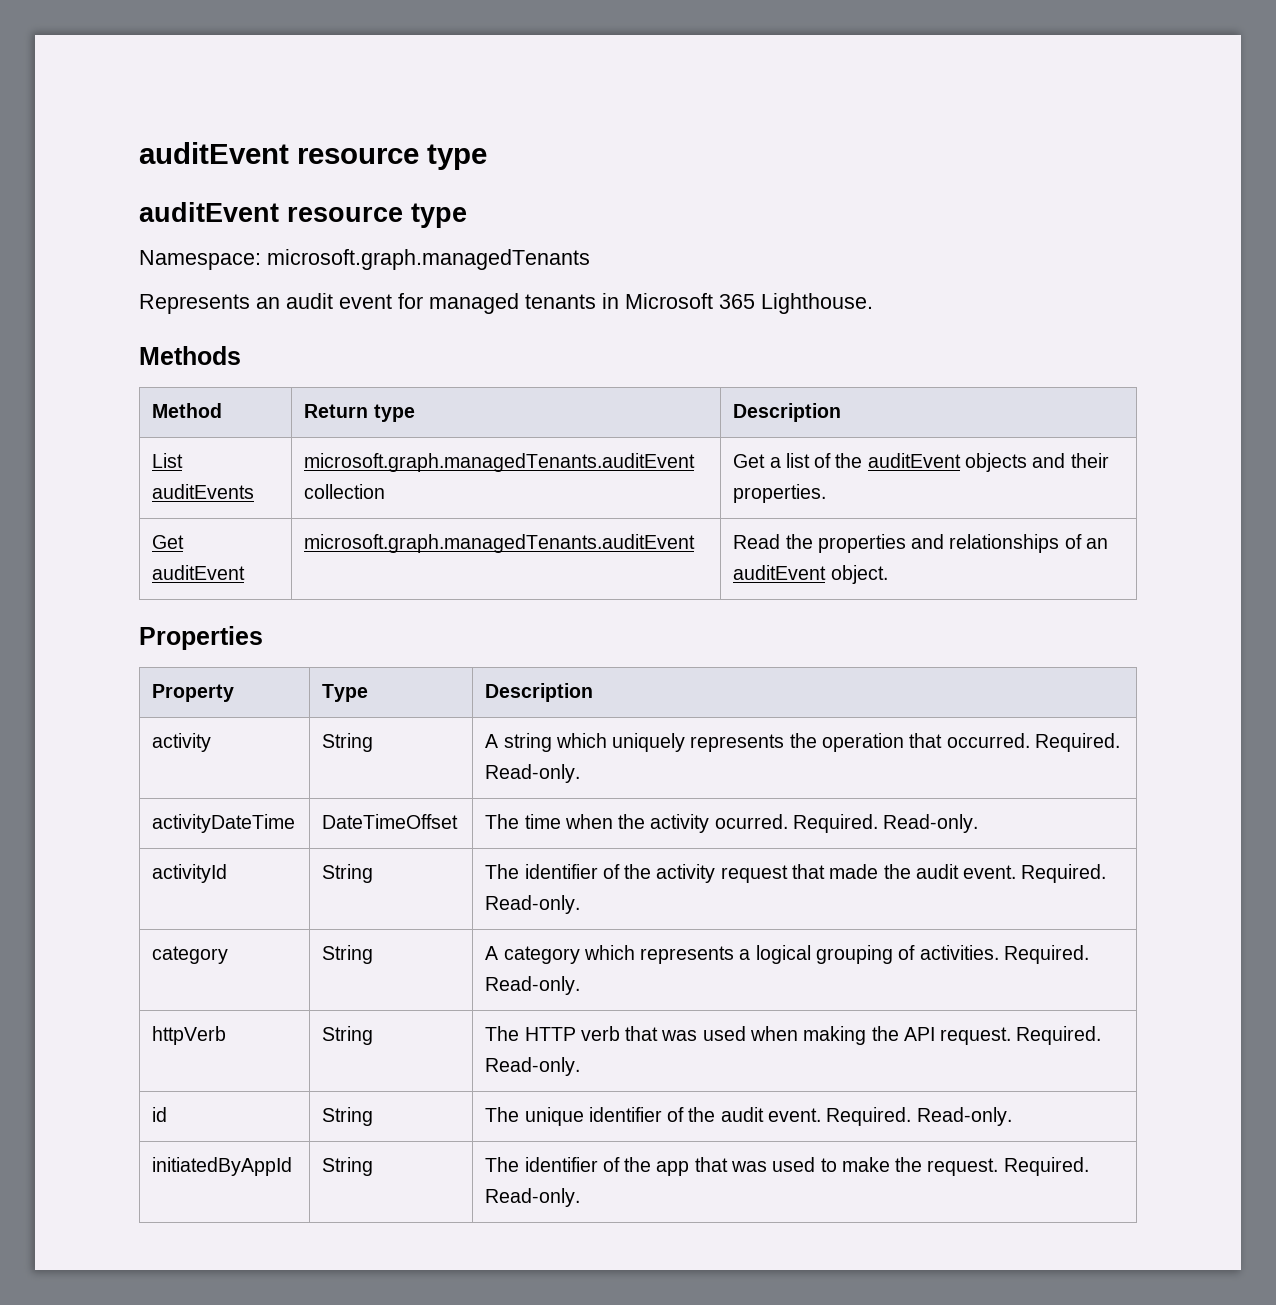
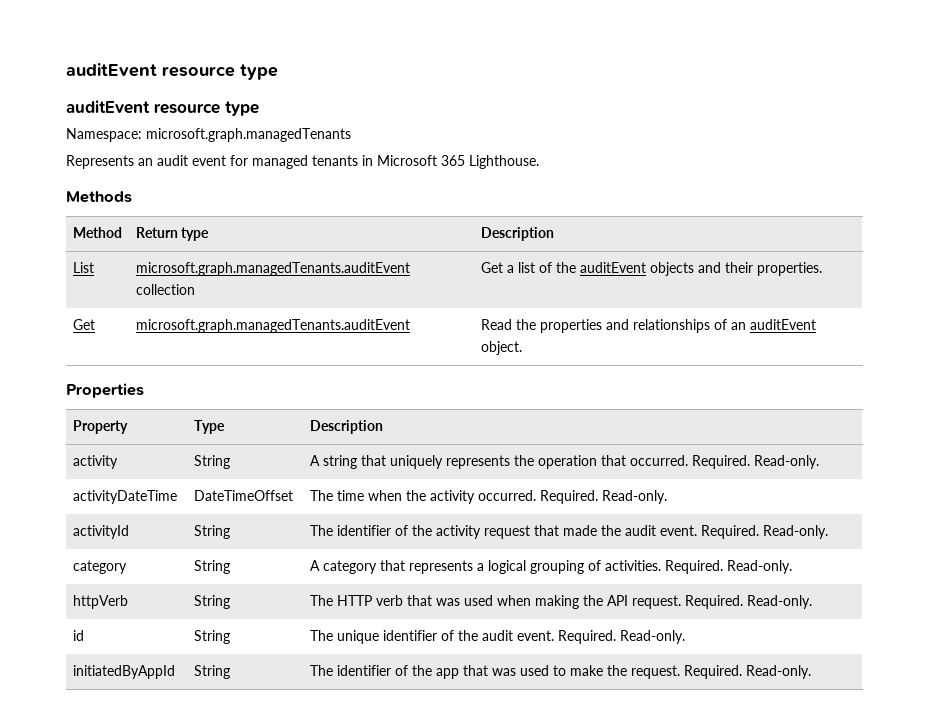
[152,484,255,499] auditEvents -> (94, 267) none
[152,565,246,580] auditEvent -> (95, 324) none
[555,733,607,748] which -> [360,455,386,466] that
[714,814,788,829] ocurred. -> [477,490,536,501] occurred.
[583,945,635,960] which -> [379,560,405,571] that

